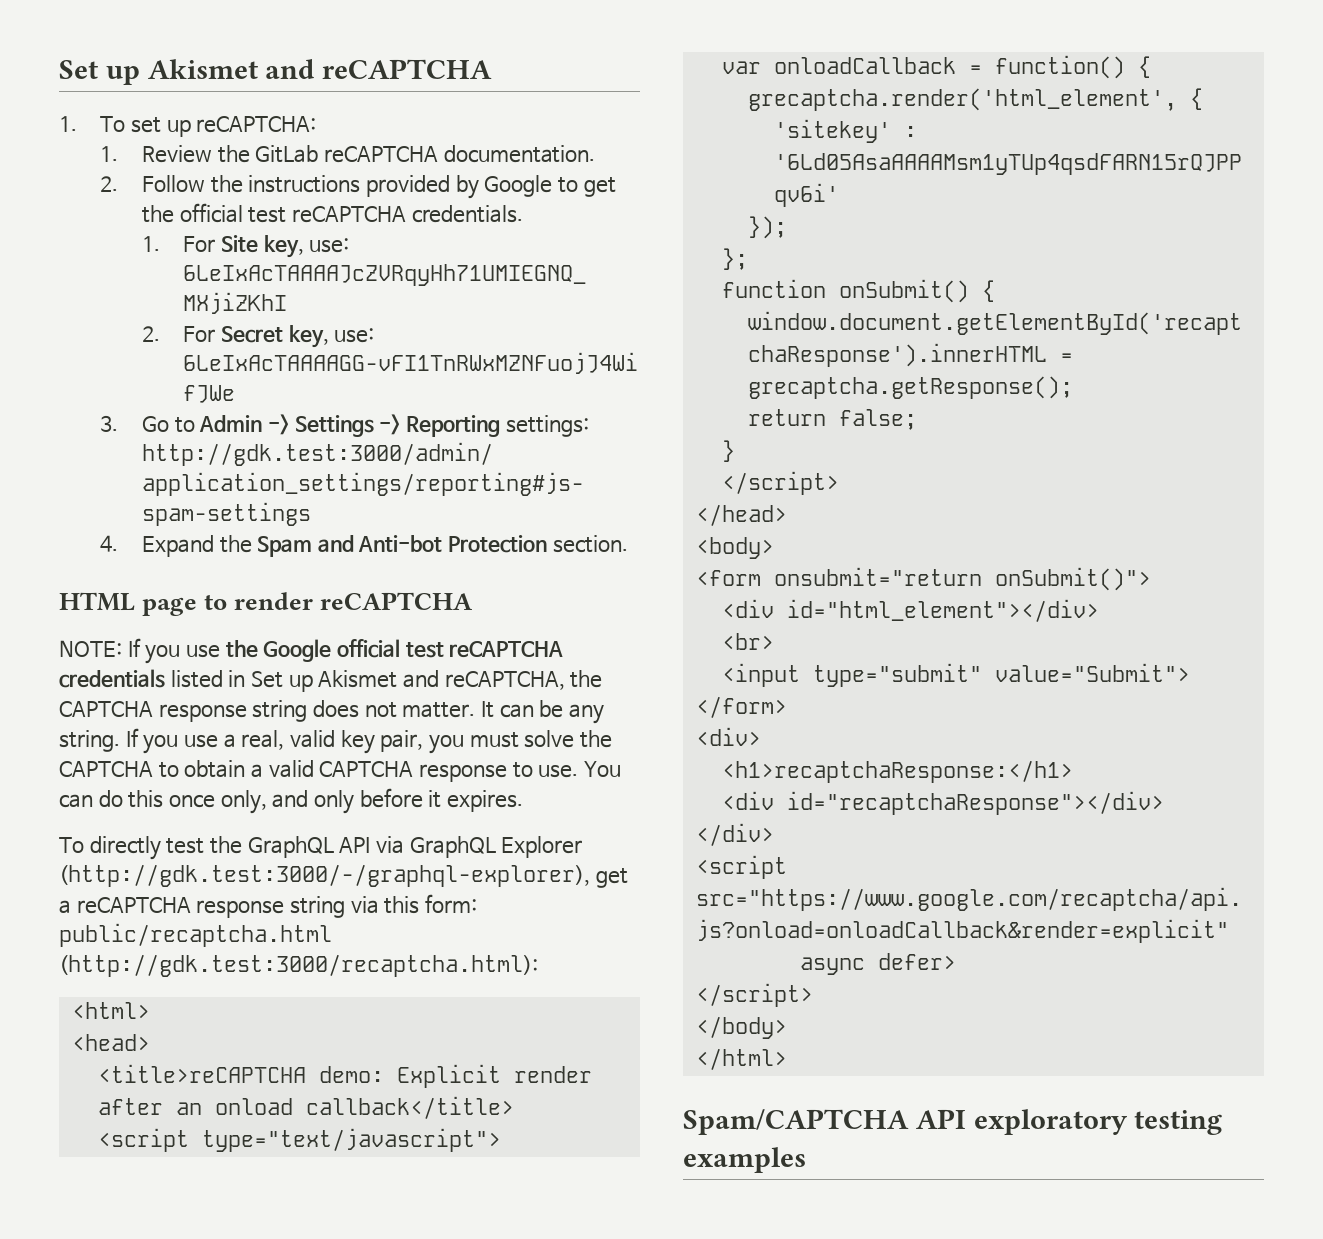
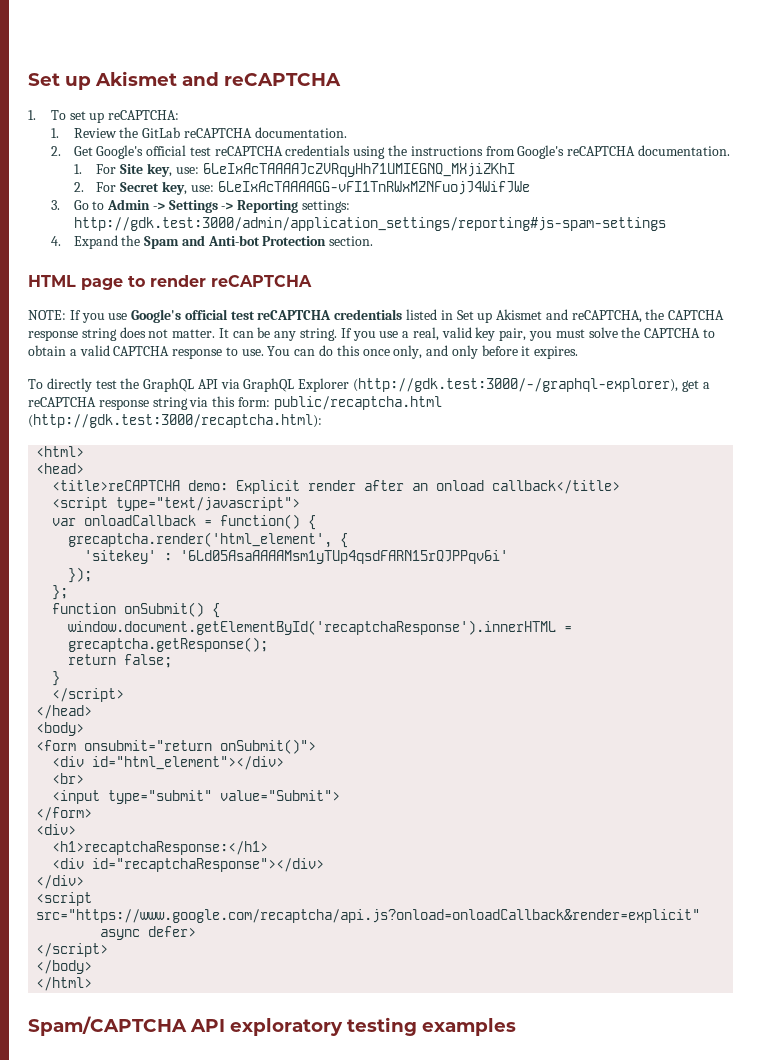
[141,175,616,199] [141,203,524,223] Follow the instructions provided by Google to get the official test reCAPTCHA credentials. -> [73,145,730,159] Get Google's official test reCAPTCHA credentials using the instructions from Google's reCAPTCHA documentation.
[225,639,332,662] the Google -> [131,309,182,323] Google's

